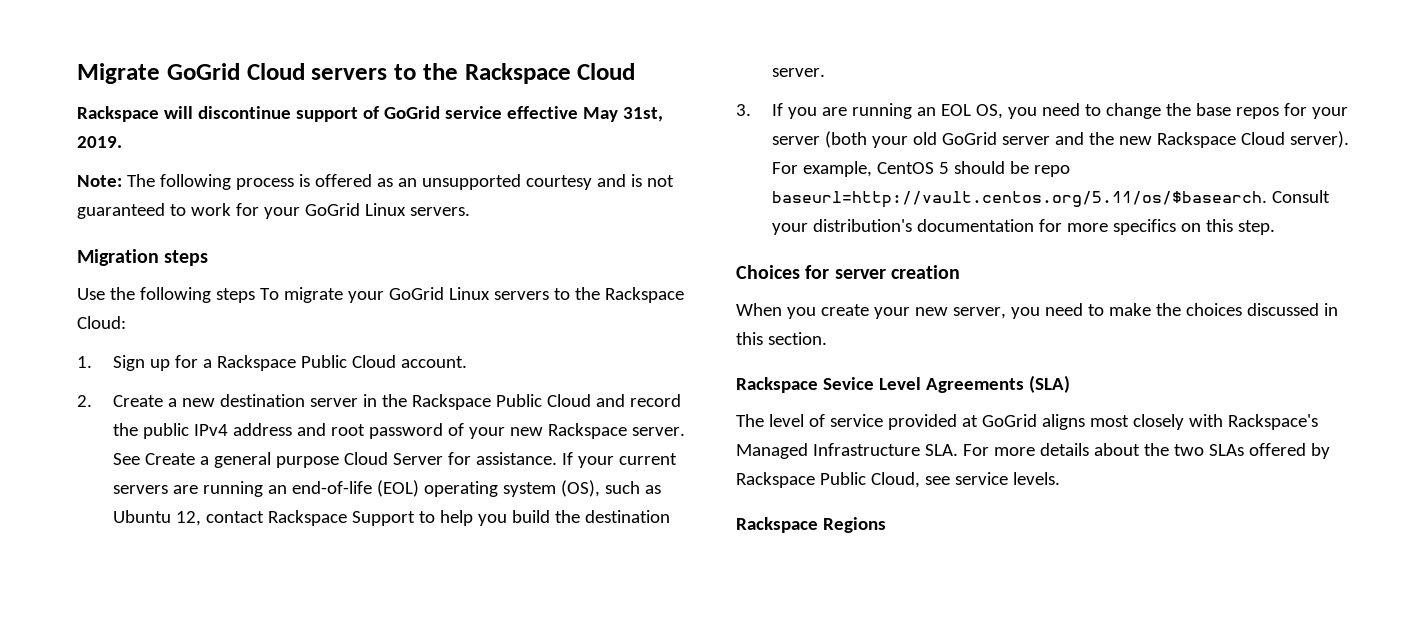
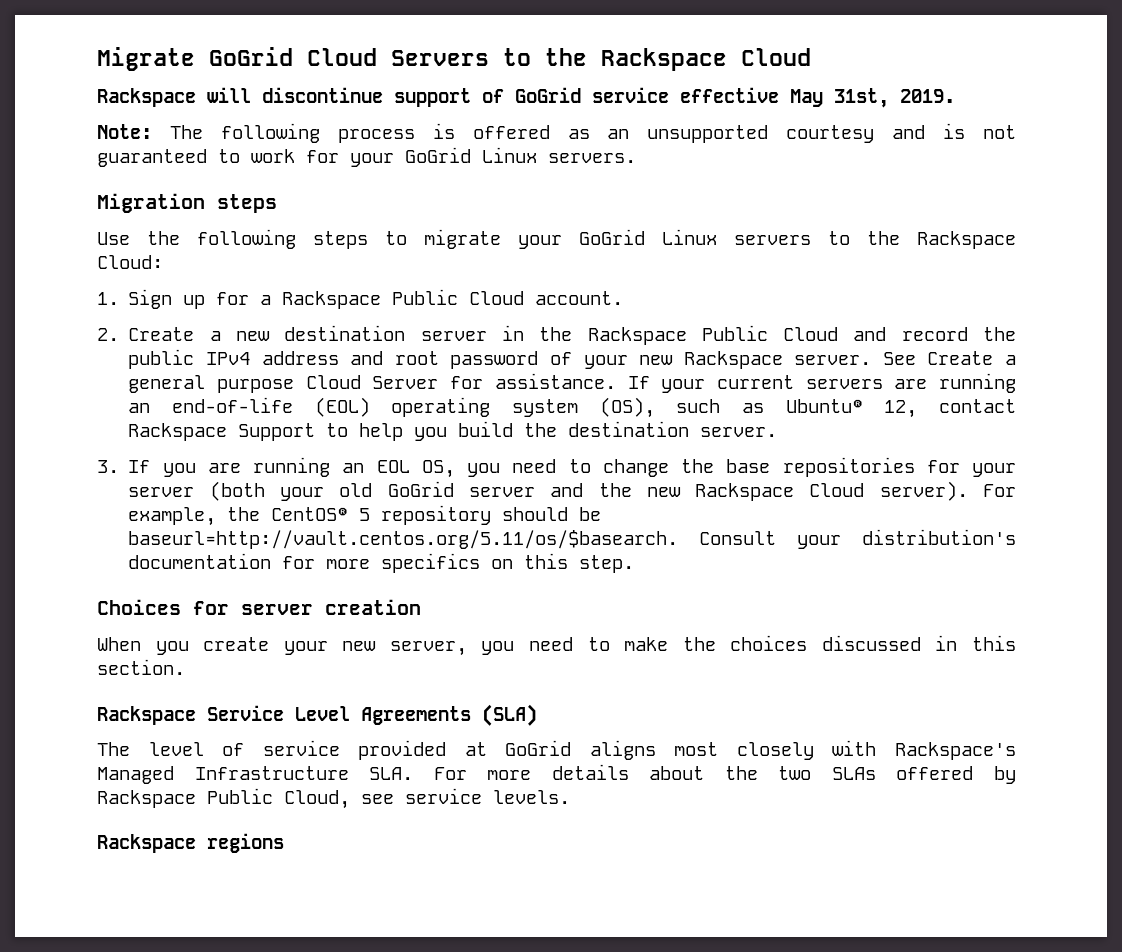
[311,68,388,80] servers -> [391,50,489,66] Servers
[259,288,279,300] To -> [385,231,407,245] to
[112,510,171,523] Ubuntu -> [785,399,863,413] Ubuntu®
[1235,107,1279,119] repos -> [782,457,915,477] repositories
[876,162,949,174] CentOS 5 -> [227,505,492,525] the CentOS® 5 repository
[1033,165,1070,177] repo -> (602, 514) none
[822,377,874,390] Sevice -> [207,705,284,721] Service
[822,517,886,533] Regions -> [207,833,284,853] regions

